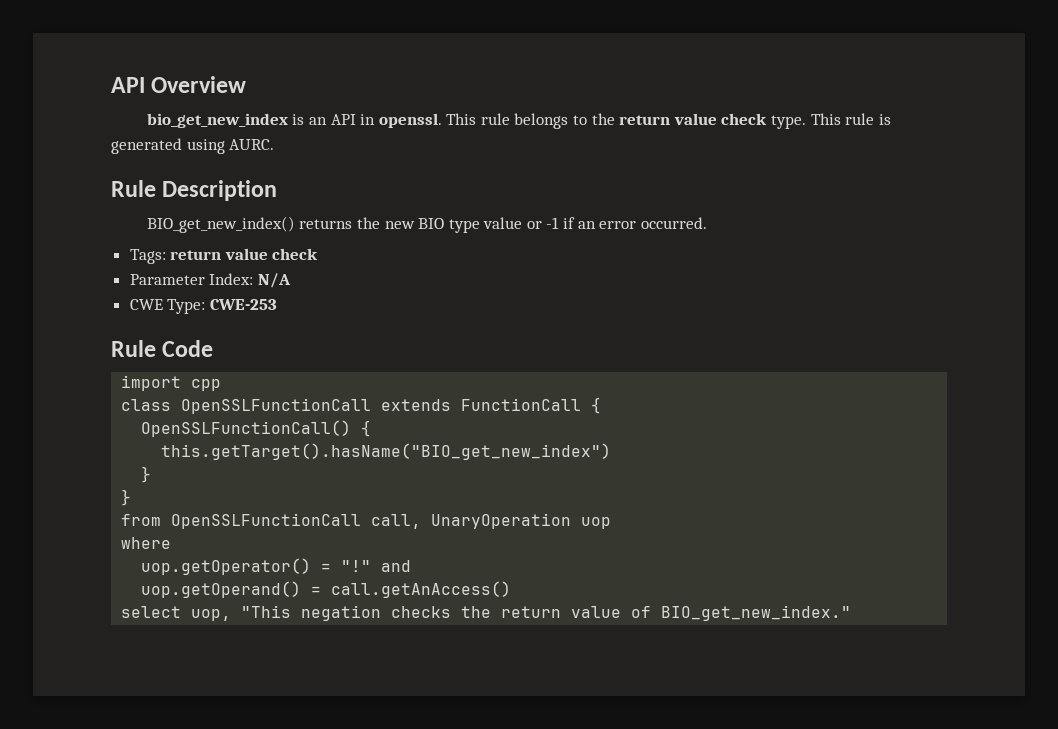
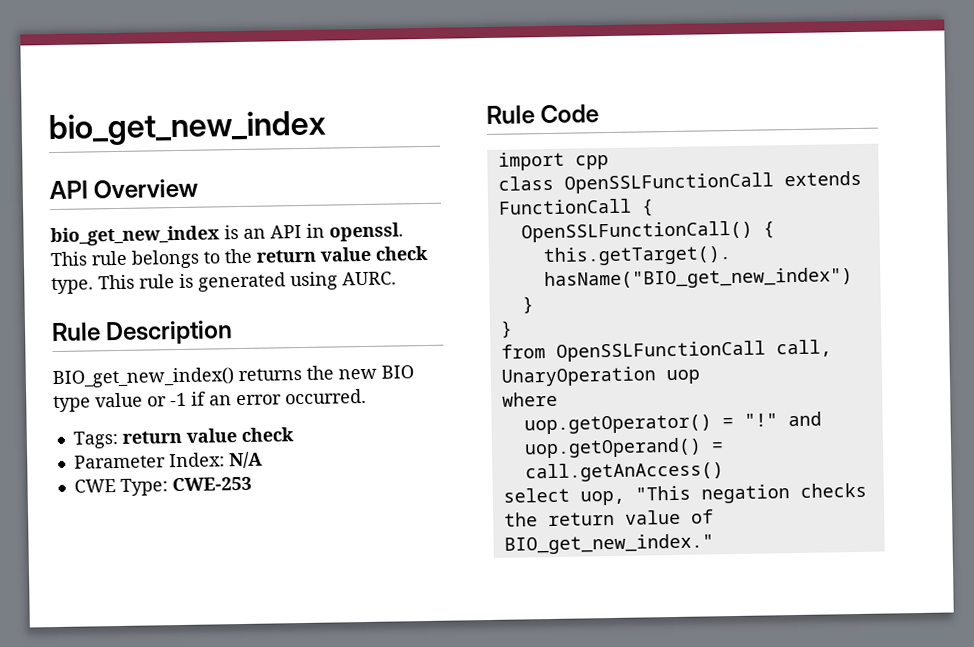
(111, 85) none -> [48,110,327,147] bio_get_new_index //

